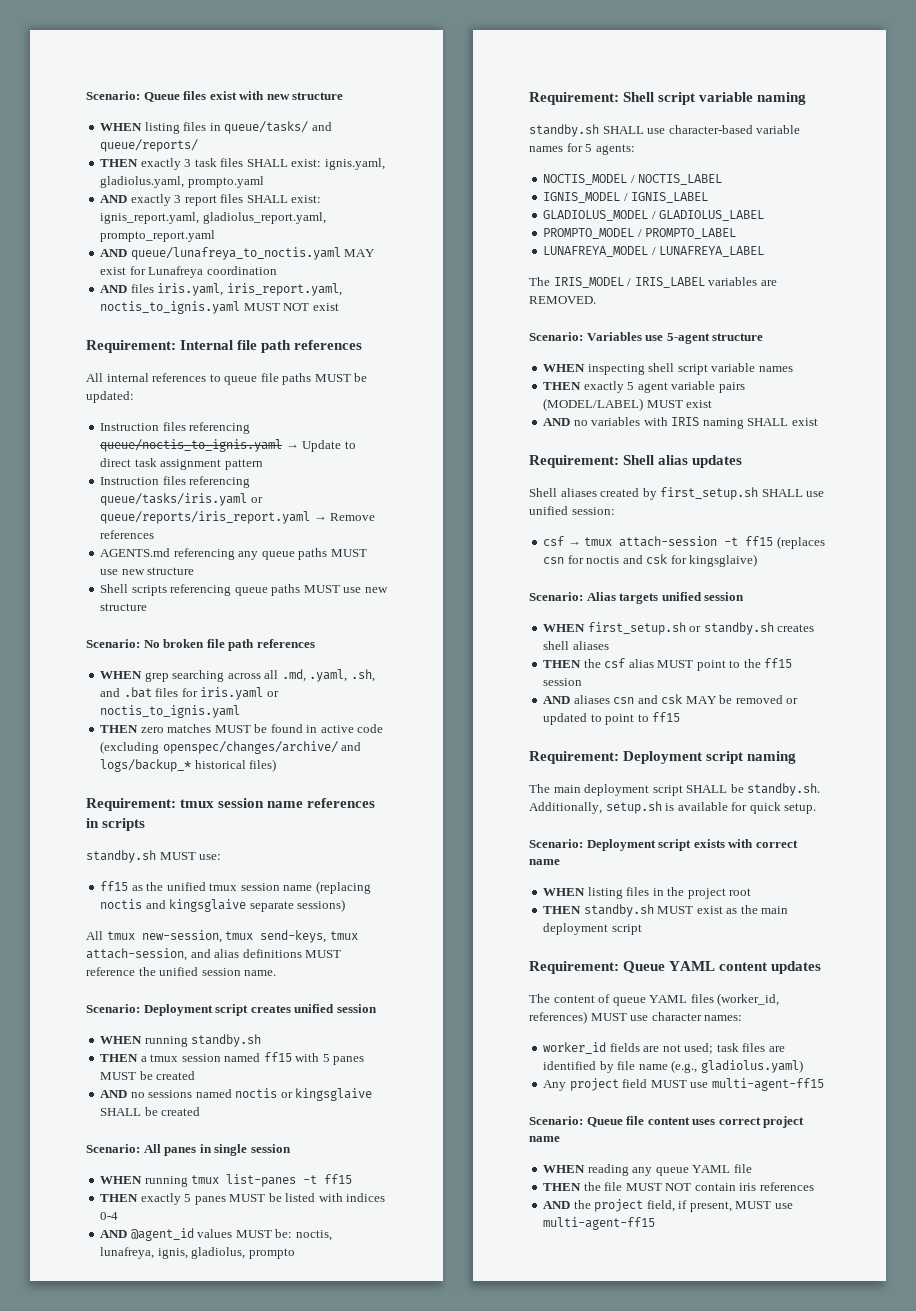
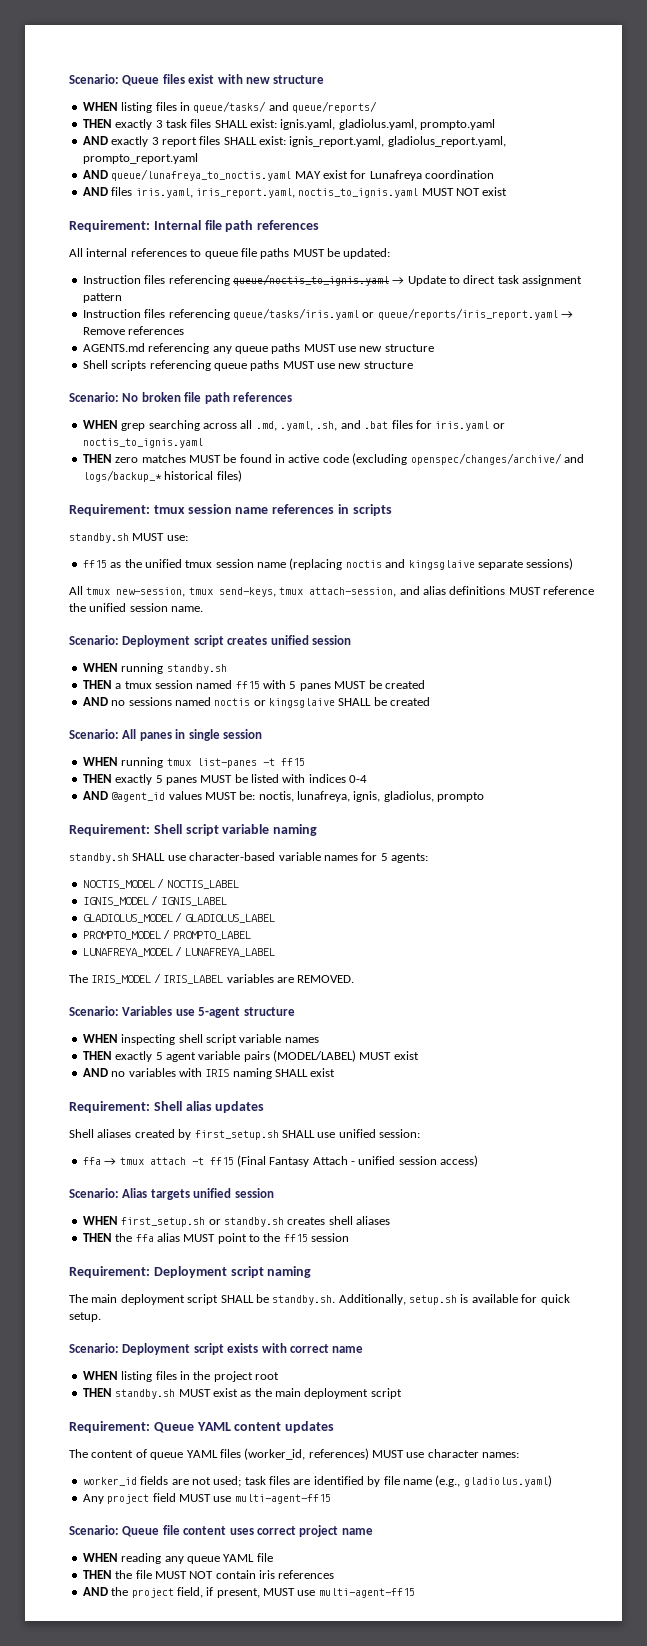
[543,536,565,546] csf -> [82,1157,101,1165] ffa
[619,536,825,549] [543,554,758,567] attach-session -t ff15 (replaces csn for noctis and csk for kingsglaive) -> [149,1155,479,1167] attach -t ff15 (Final Fantasy Attach - unified session access)
[604,658,626,668] csf -> [135,1234,154,1242] ffa
[543,694,799,704] [543,712,681,725] // AND aliases csn and csk MAY be removed or updated to point to ff15 -> (350, 1237) none

